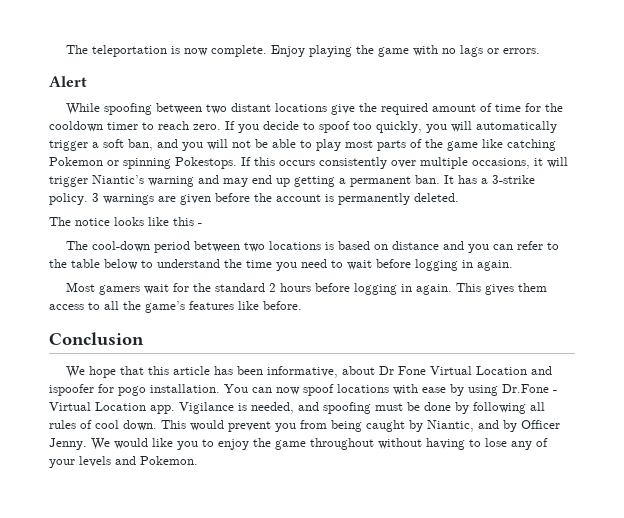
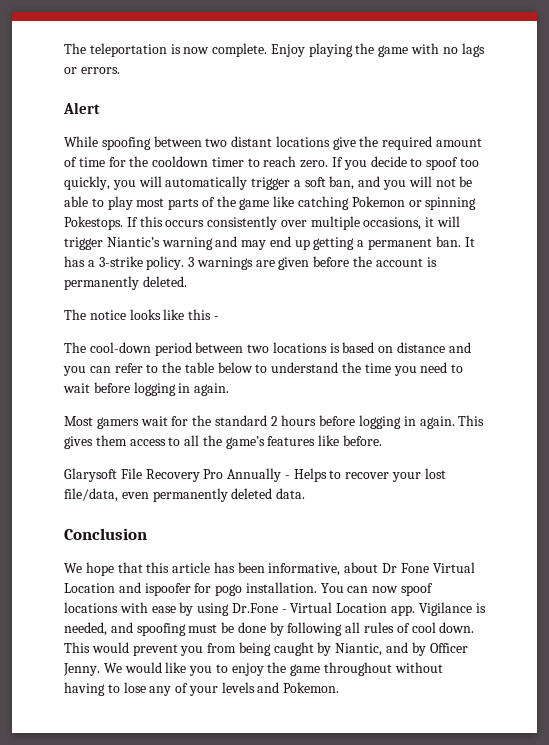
(302, 305) none -> [64,468,446,482] [64,488,306,502] // Glarysoft File Recovery Pro Annually - Helps to recover your lost file/data, even permanently deleted data.

